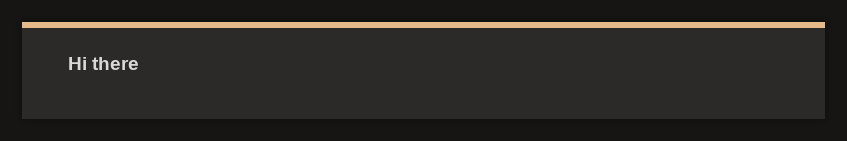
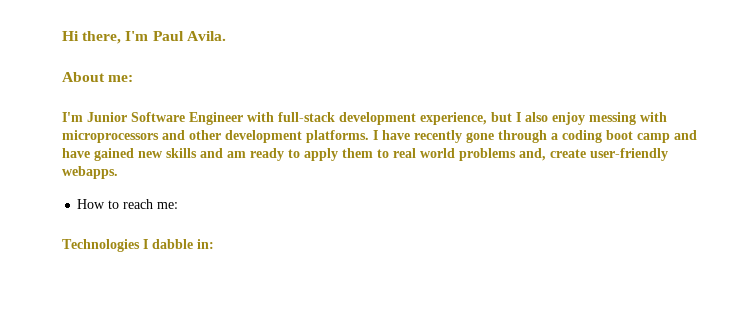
[92,57,140,70] there -> [82,31,226,44] [62,72,134,82] [62,112,667,125] [62,130,697,143] [62,148,668,161] [62,166,118,179] [77,199,179,209] [62,239,214,252] there, I'm Paul Avila. // About me: // I'm Junior Software Engineer with full-stack development experience, but I also enjoy messing with microprocessors and other development platforms. I have recently gone through a coding boot camp and have gained new skills and am ready to apply them to real world problems and, create user-friendly webapps. // How to reach me: // Technologies I dabble in:

